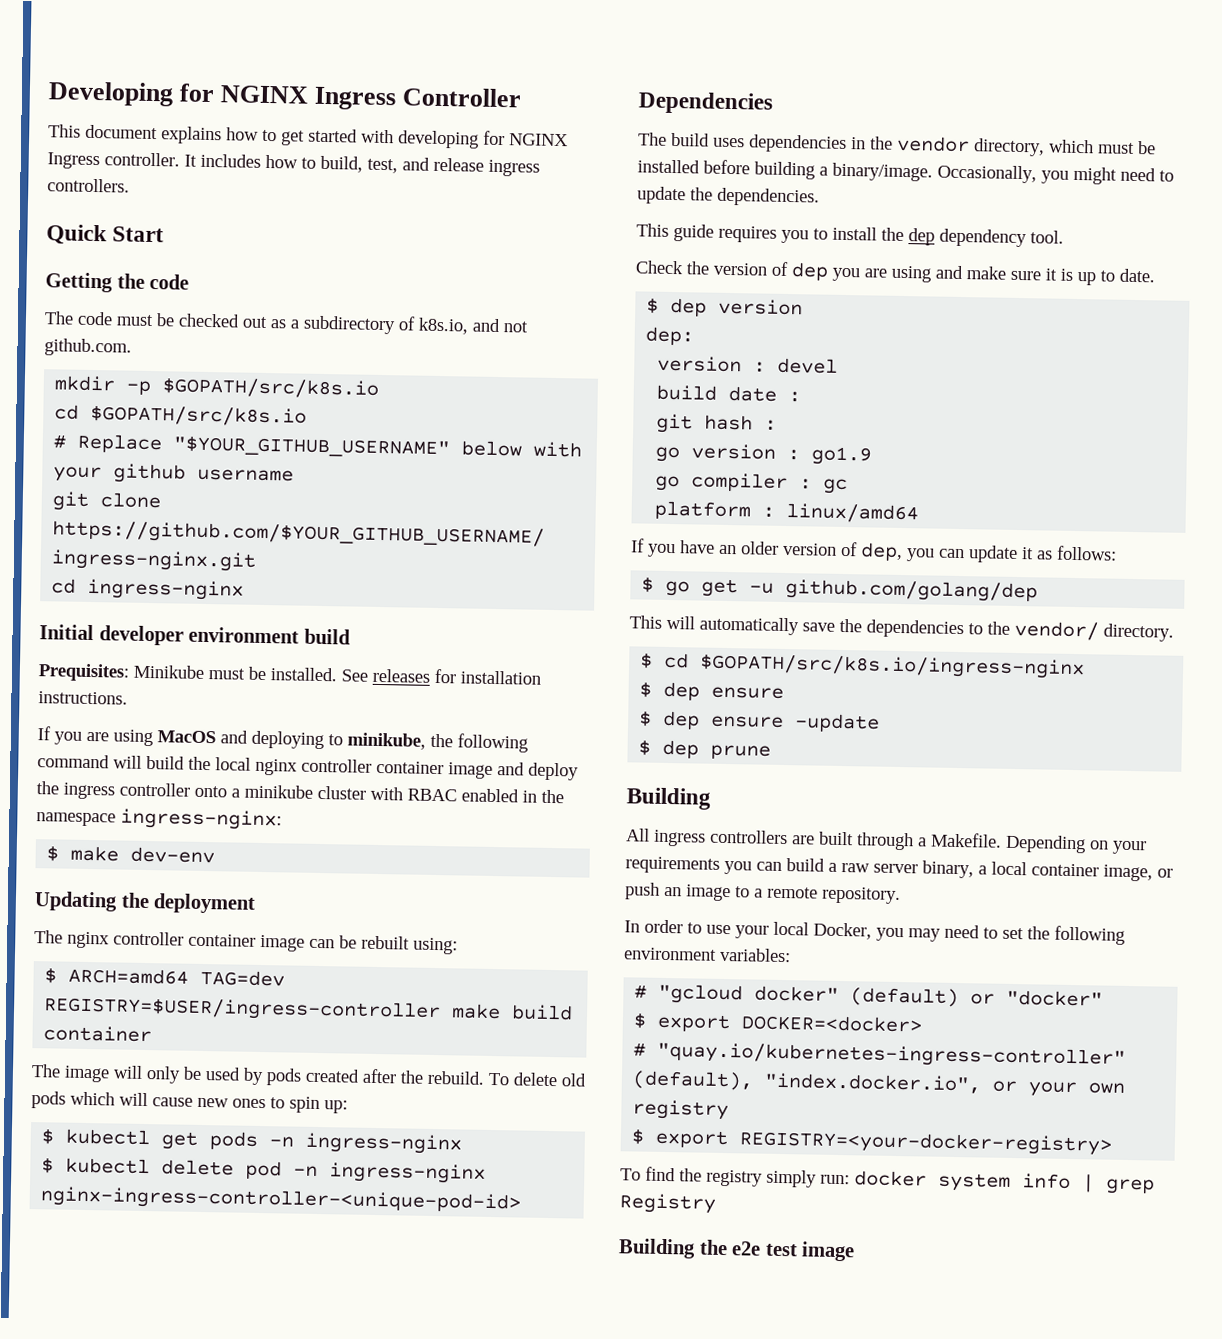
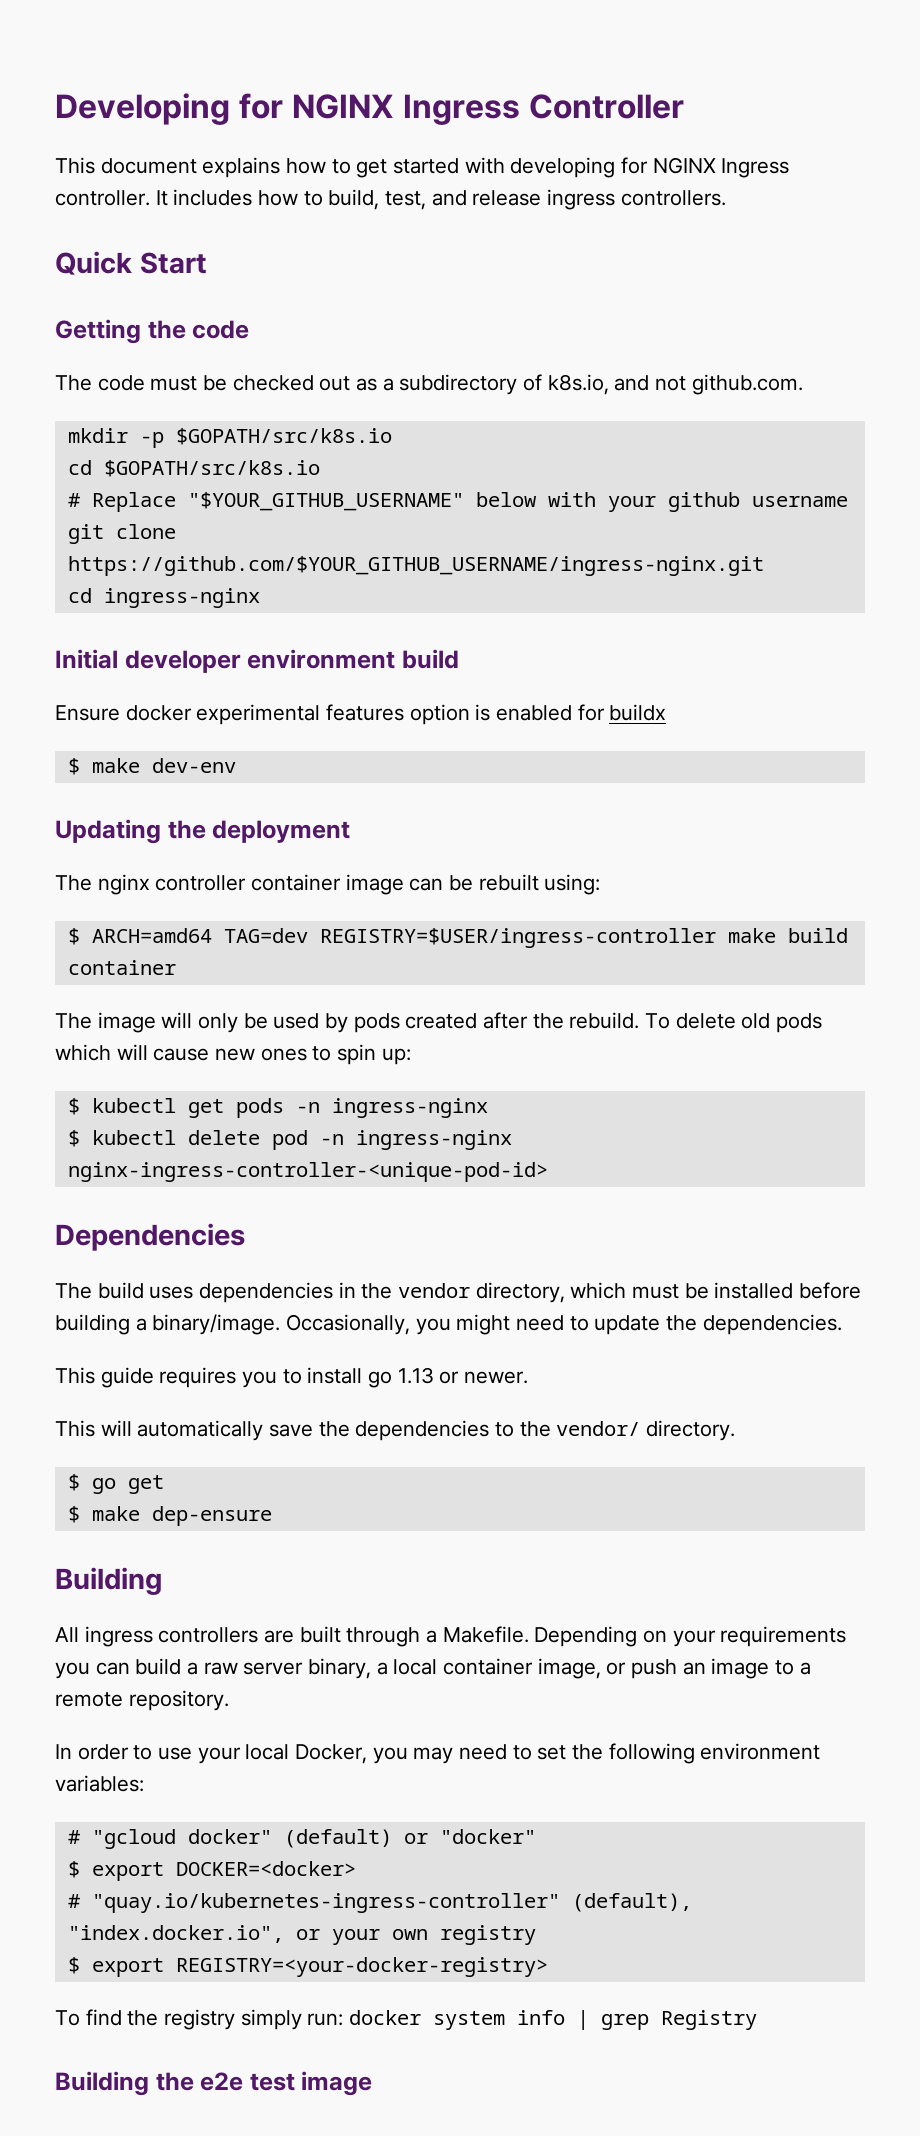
[38,663,541,685] [38,691,128,705] [37,726,528,753] [37,754,579,781] [36,781,564,804] [36,808,282,831] Prequisites: Minikube must be installed. See releases for installation instructions. // If you are using MacOS and deploying to minikube, the following command will build the local nginx controller container image and deploy the ingress controller onto a minikube cluster with RBAC enabled in the namespace ingress-nginx: -> [55,704,667,725] Ensure docker experimental features option is enabled for buildx
[881,227,1064,248] [635,260,1155,286] [646,297,804,317] [645,326,695,346] [657,355,839,374] [656,384,802,403] [656,413,778,434] [655,443,873,466] [655,472,849,495] [654,500,920,524] [631,538,1117,563] [641,576,1039,603] the dep dependency tool. // Check the version of dep you are using and make sure it is up to date. // $ dep version // dep: // version : devel // build date : // git hash : // go version : go1.9 // go compiler : gc // platform : linux/amd64 // If you have an older version of dep, you can update it as follows: // $ go get -u github.com/golang/dep -> [368,1367,529,1388] go 1.13 or newer.
[664,652,1086,680] [639,681,785,701] [639,710,881,733] [638,739,772,760] cd $GOPATH/src/k8s.io/ingress-nginx // $ dep ensure // $ dep ensure -update // $ dep prune -> [91,1475,164,1494] [67,1506,272,1526] go get // $ make dep-ensure

